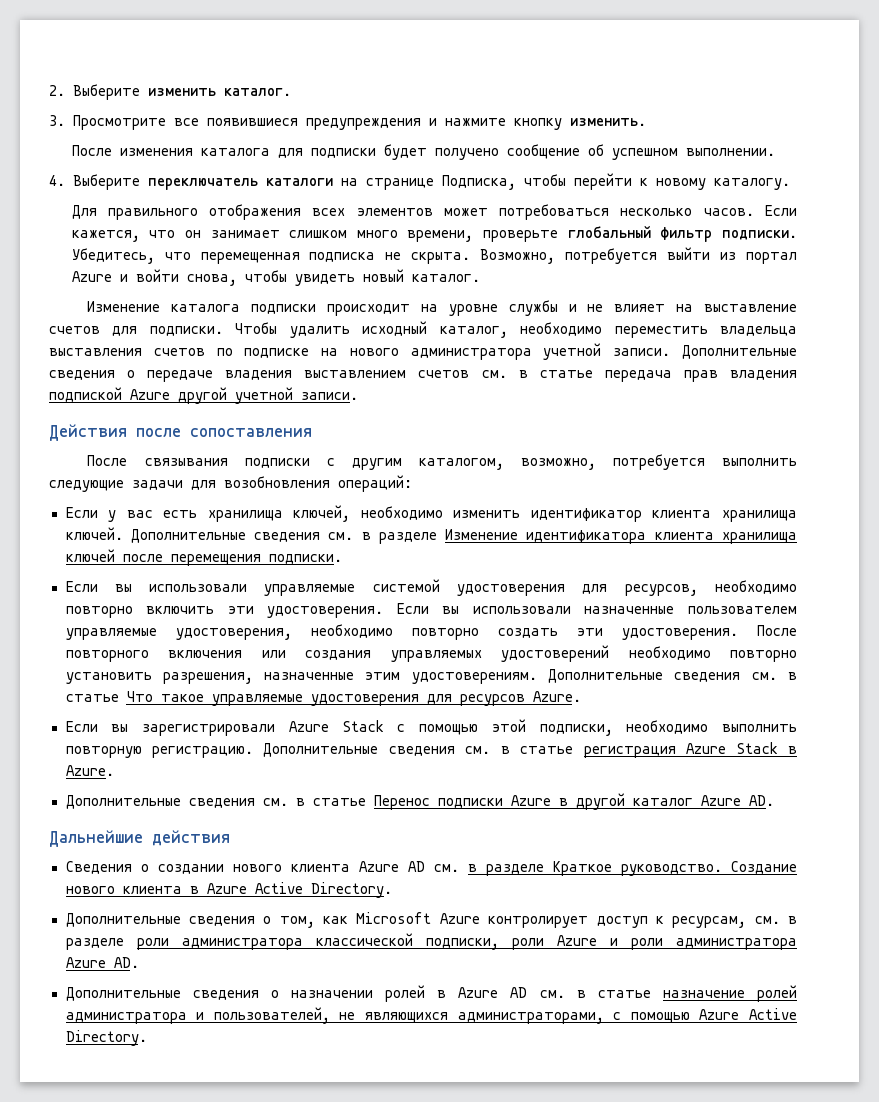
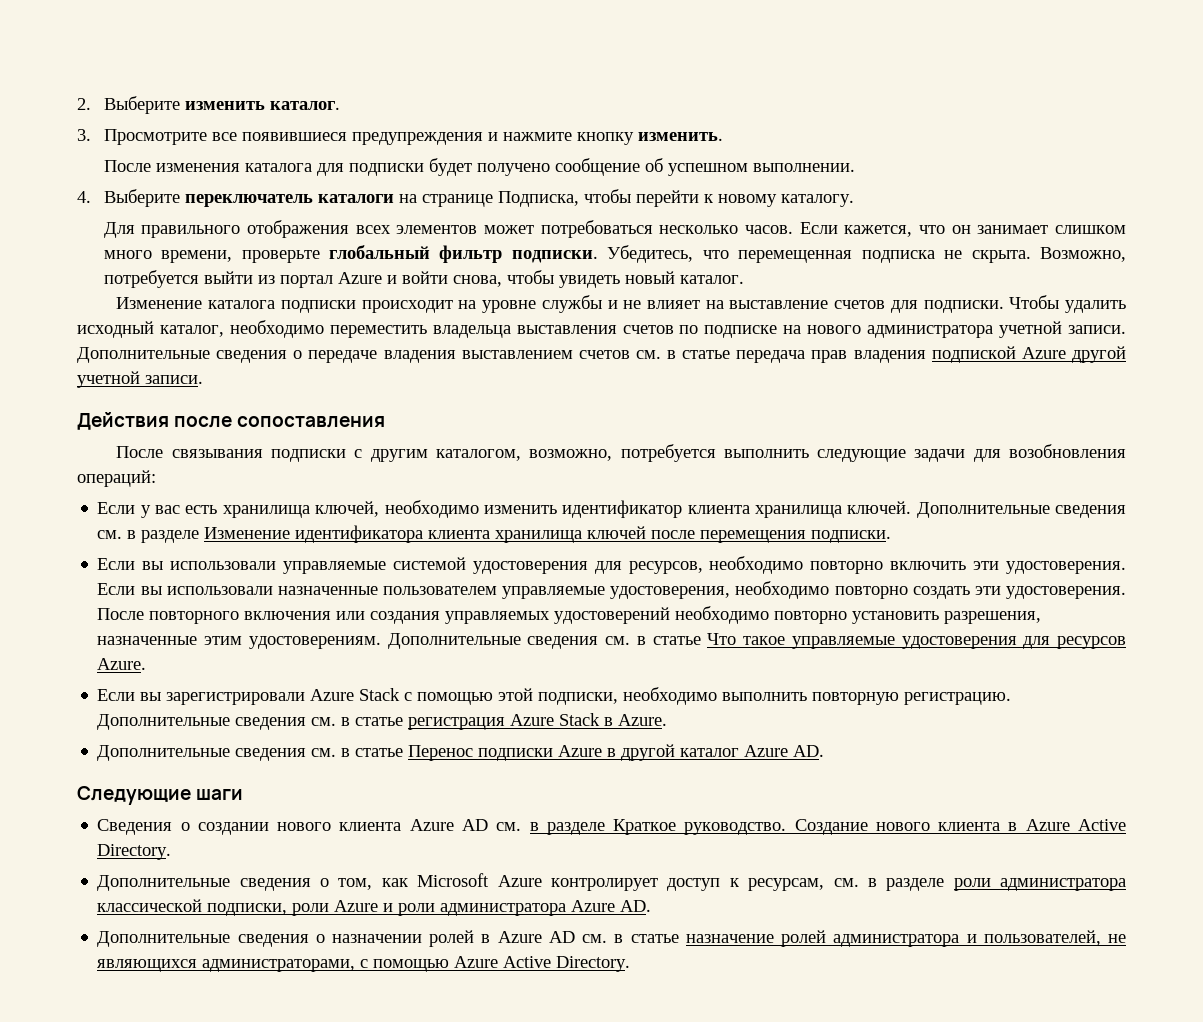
[49,830,230,847] Дальнейшие действия -> [77,786,244,805] Следующие шаги

